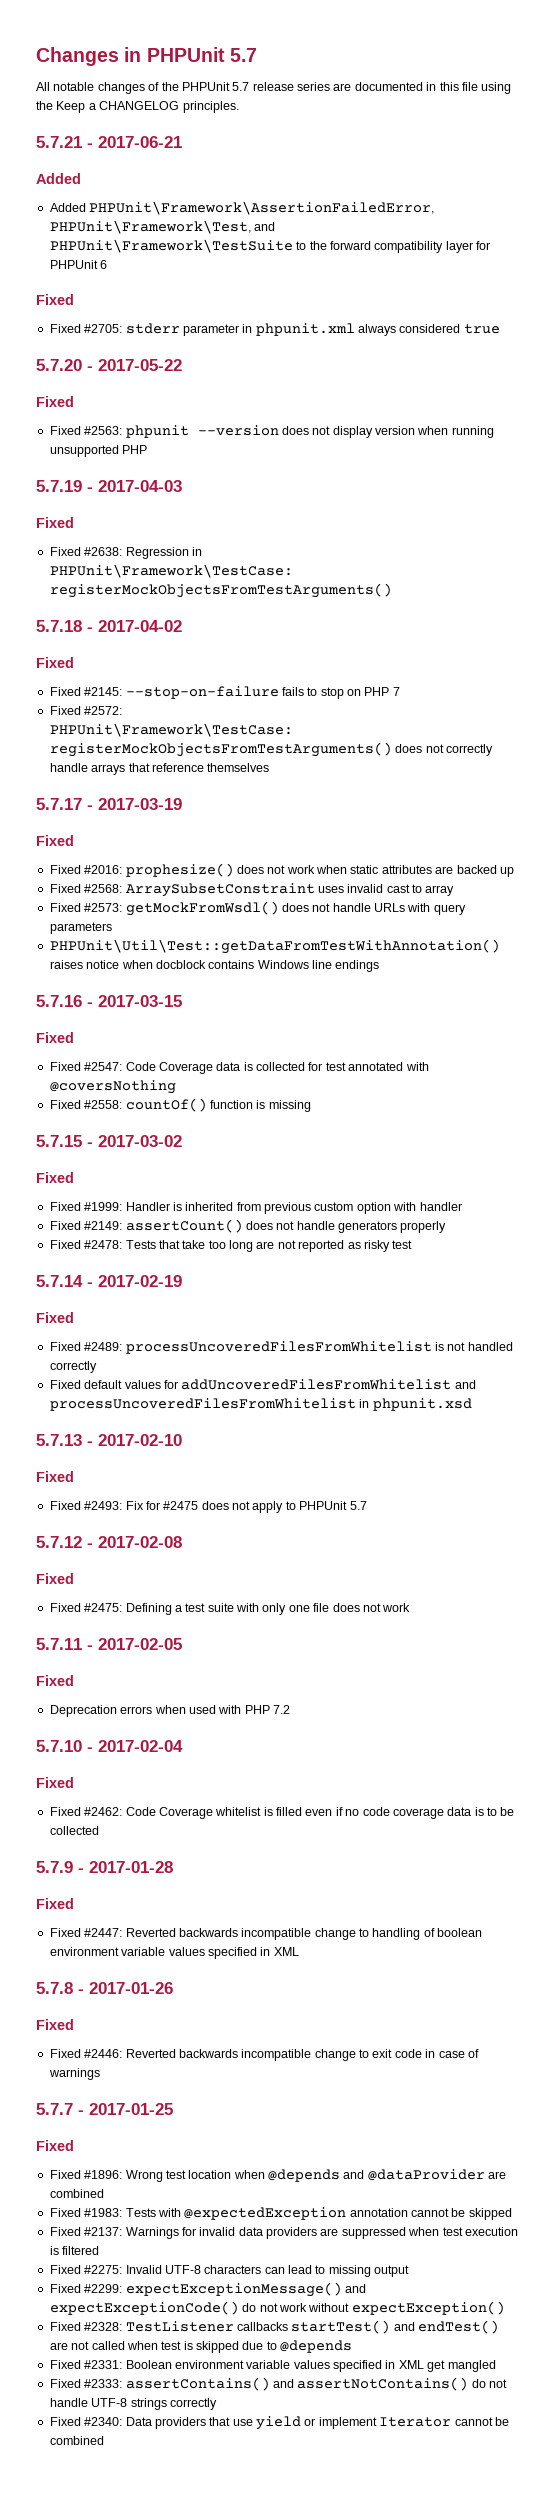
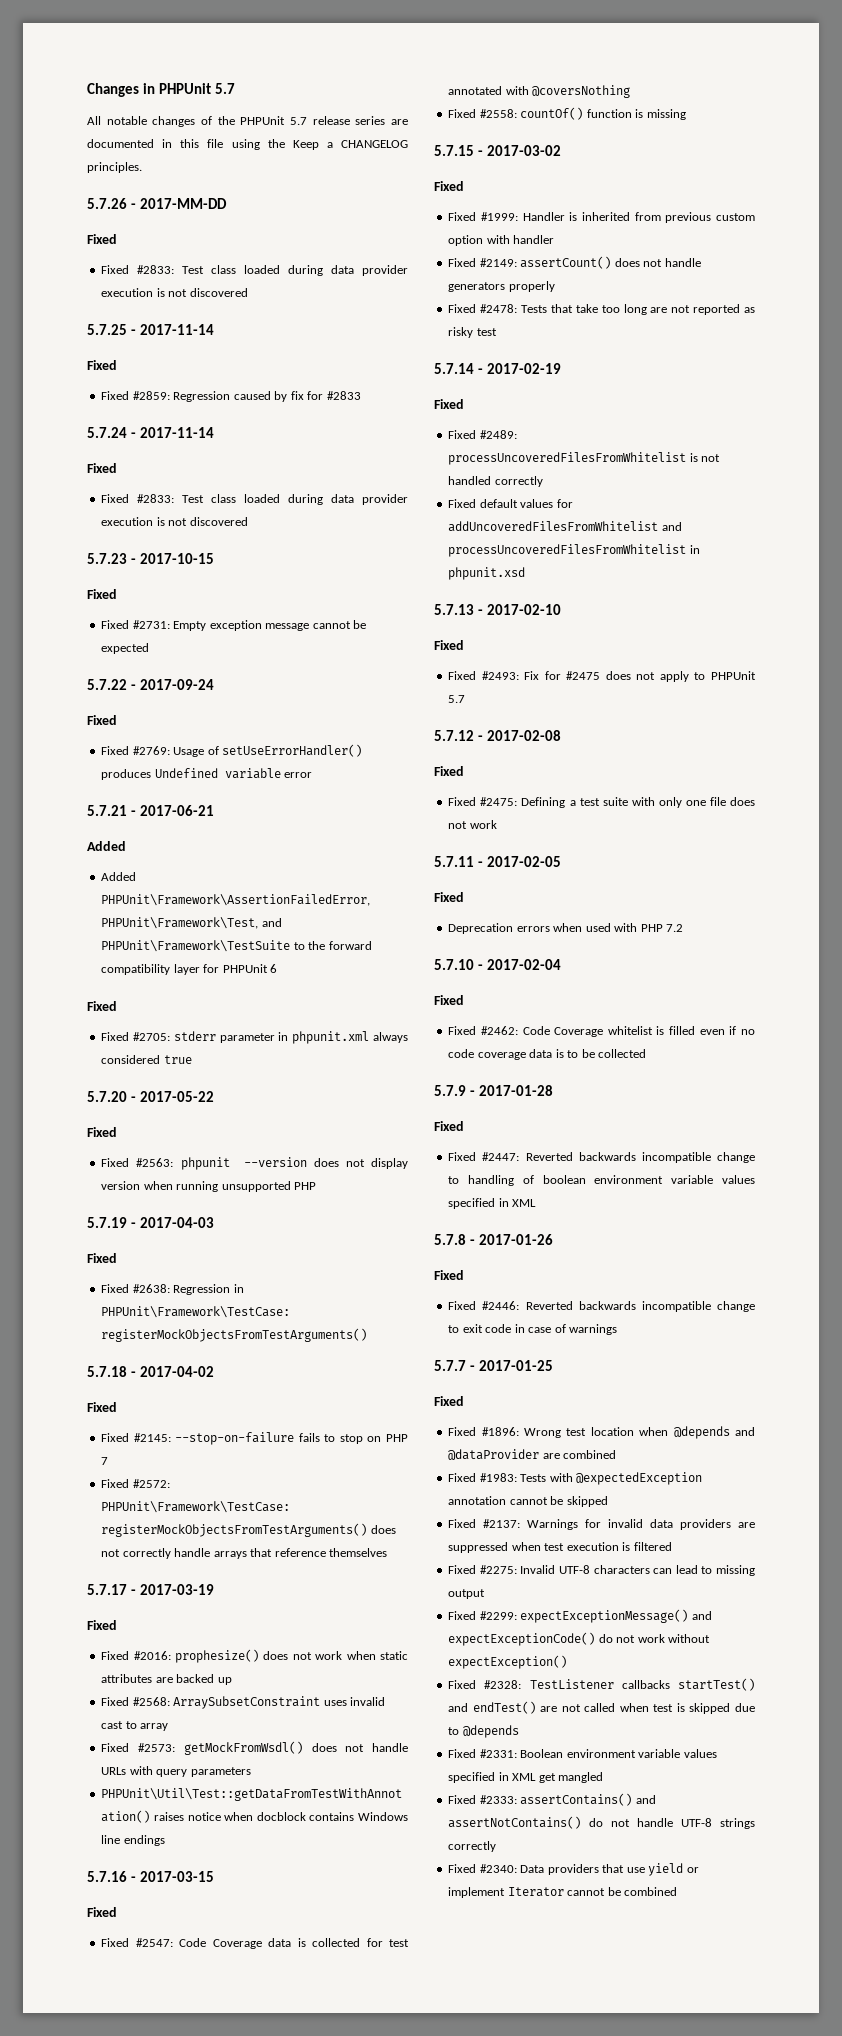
(239, 107) none -> [87,198,227,209] [87,234,117,244] [101,265,408,276] [101,288,248,297] [87,324,214,335] [87,360,117,370] [101,391,361,402] [87,427,214,438] [87,463,117,473] [101,494,408,505] [101,517,248,526] [87,553,214,564] [87,589,117,599] [101,620,367,631] [101,643,150,654] [87,679,214,690] [87,715,117,725] [101,744,363,757] [101,768,313,780] // 5.7.26 - 2017-MM-DD // Fixed // Fixed #2833: Test class loaded during data provider execution is not discovered // 5.7.25 - 2017-11-14 // Fixed // Fixed #2859: Regression caused by fix for #2833 // 5.7.24 - 2017-11-14 // Fixed // Fixed #2833: Test class loaded during data provider execution is not discovered // 5.7.23 - 2017-10-15 // Fixed // Fixed #2731: Empty exception message cannot be expected // 5.7.22 - 2017-09-24 // Fixed // Fixed #2769: Usage of setUseErrorHandler() produces Undefined variable error

